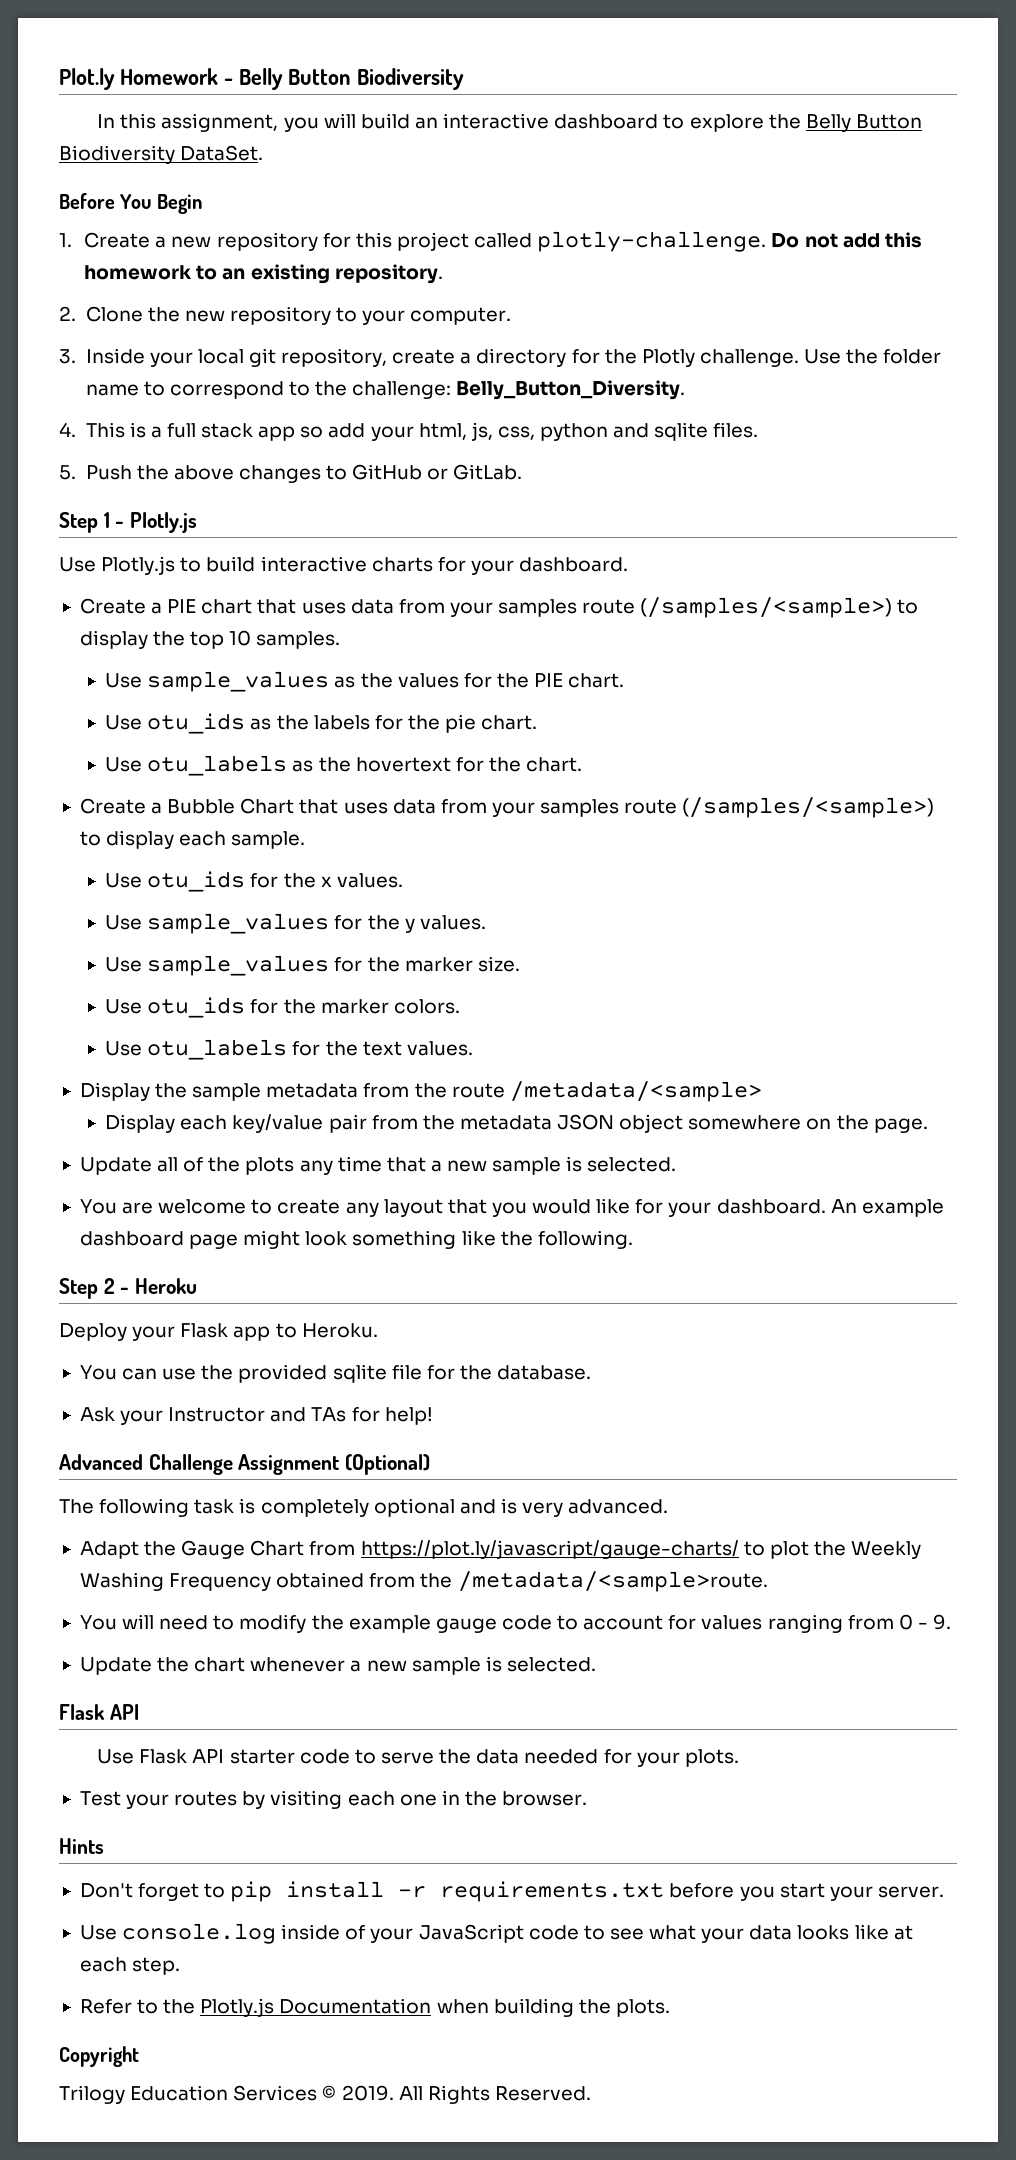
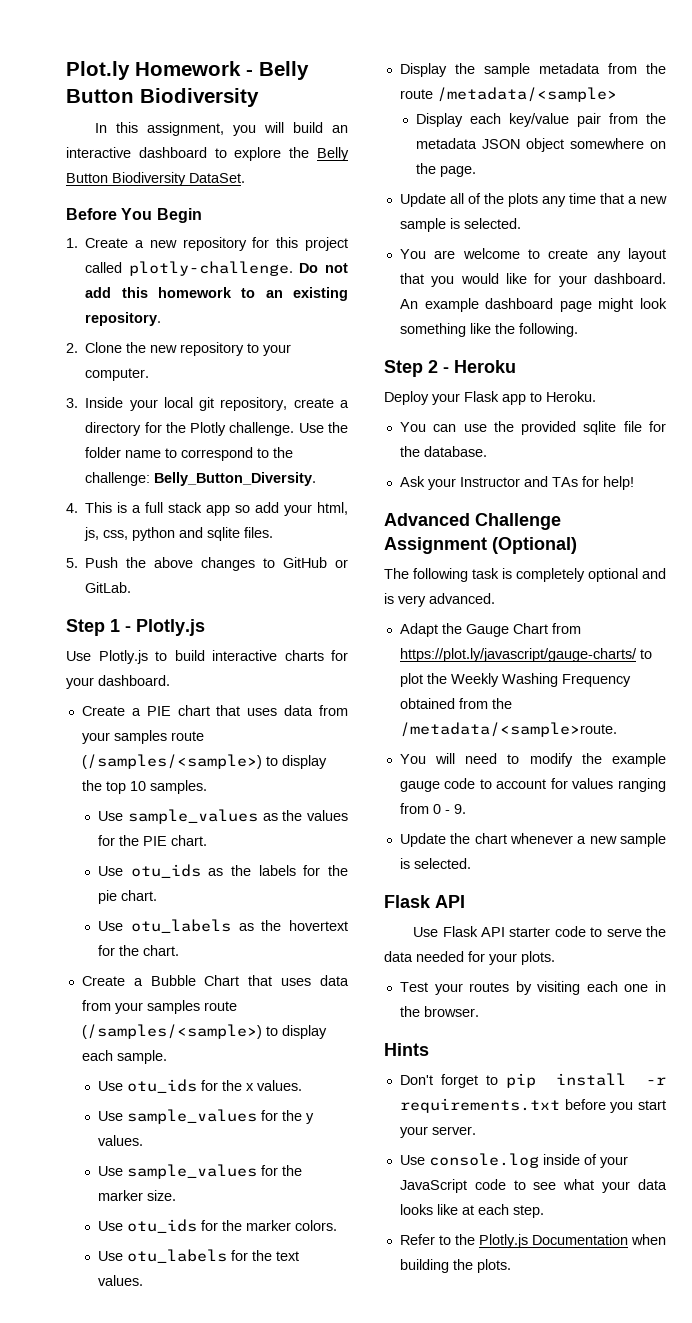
[59,2046,139,2067] [59,2085,591,2104] // Copyright // Trilogy Education Services © 2019. All Rights Reserved. -> (511, 1266) none

